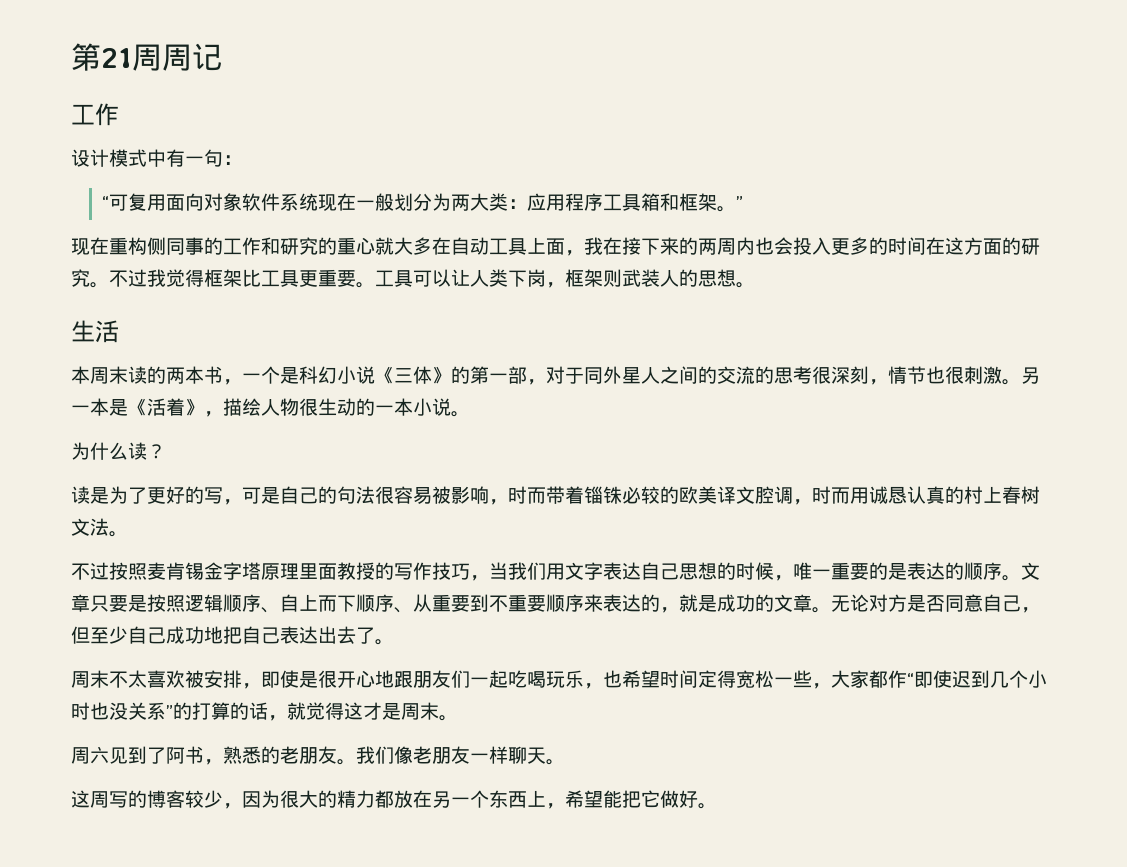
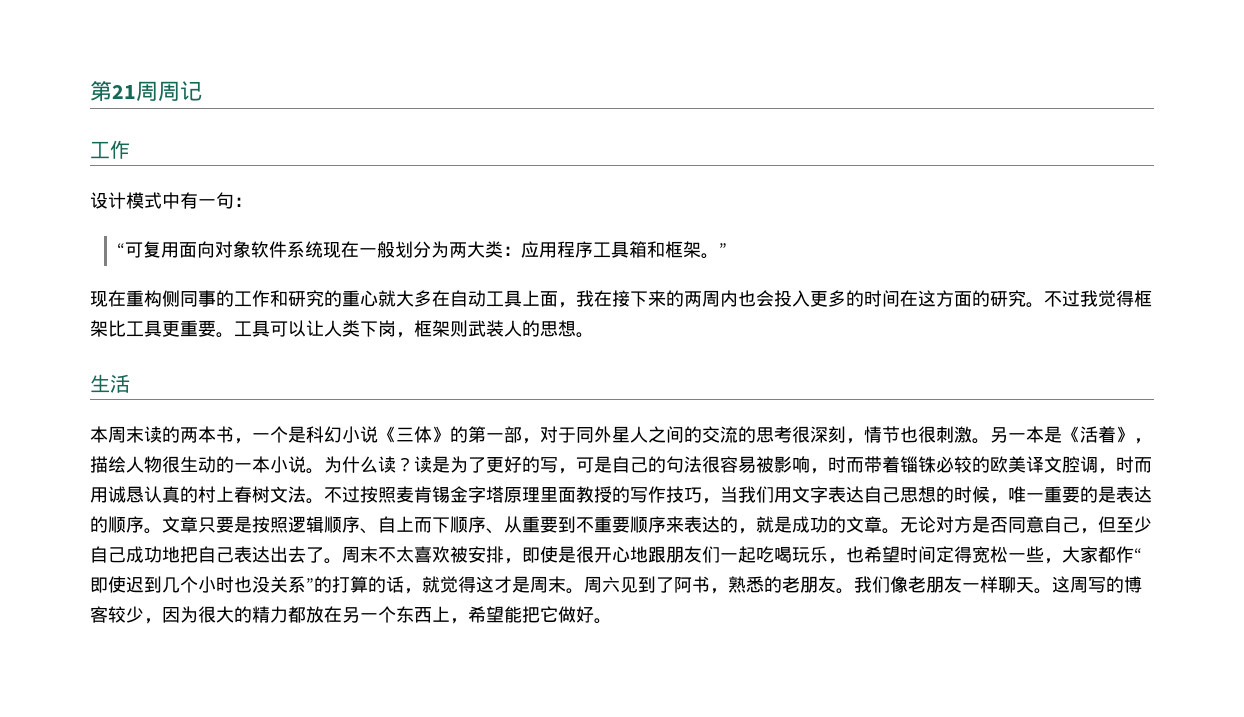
(470, 414) // -> (324, 471) none
(166, 451) // -> (414, 464) none
(128, 534) // -> (324, 501) none
(394, 642) // -> (342, 561) none
(458, 718) // -> (584, 591) none
(565, 762) // -> (1052, 591) none

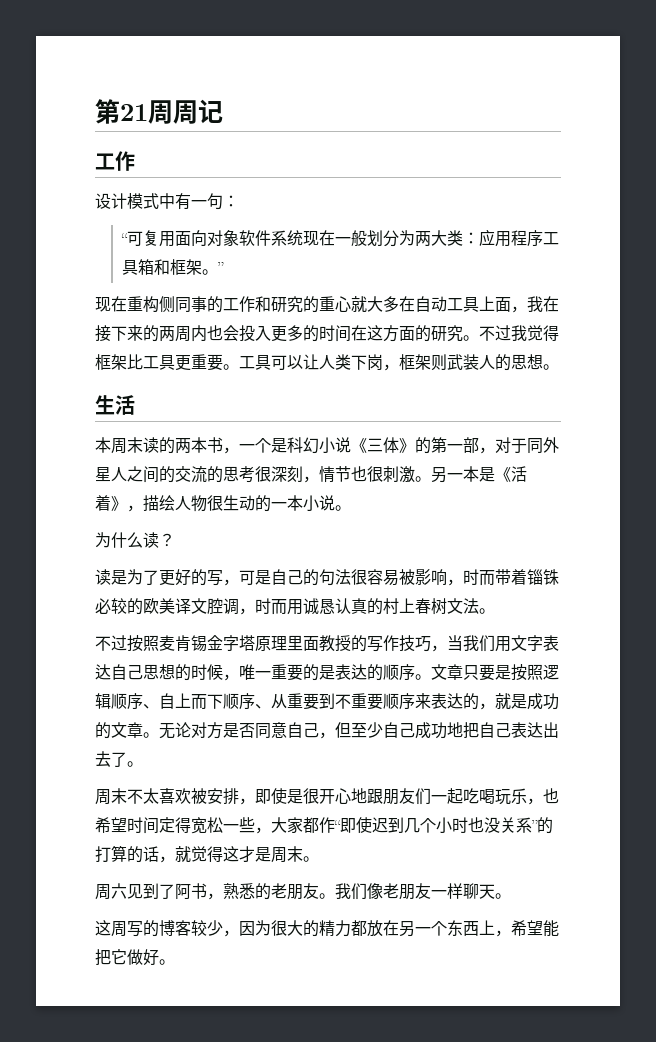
(324, 471) none -> (351, 508) //
(414, 464) none -> (175, 540) //
(324, 501) none -> (495, 611) //
(342, 561) none -> (143, 764) //
(584, 591) none -> (319, 859) //
(1052, 591) none -> (511, 896) //

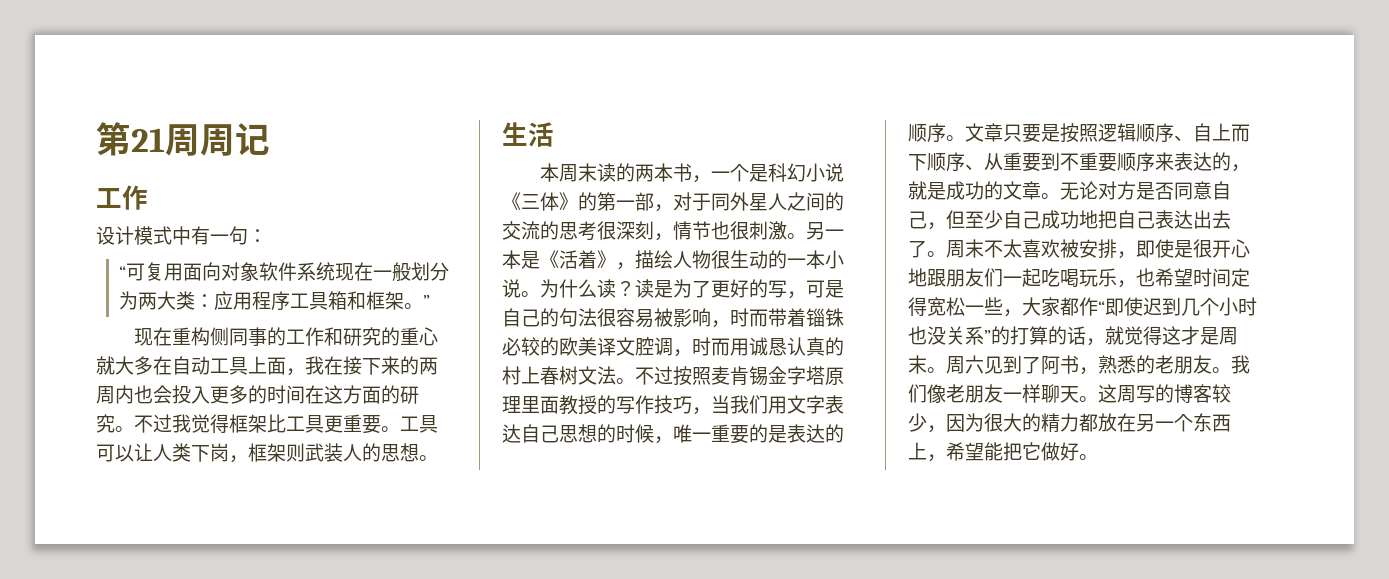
(351, 508) // -> (540, 294) none
(175, 540) // -> (635, 288) none
(495, 611) // -> (635, 381) none
(143, 764) // -> (946, 254) none
(319, 859) // -> (946, 370) none
(511, 896) // -> (1098, 399) none

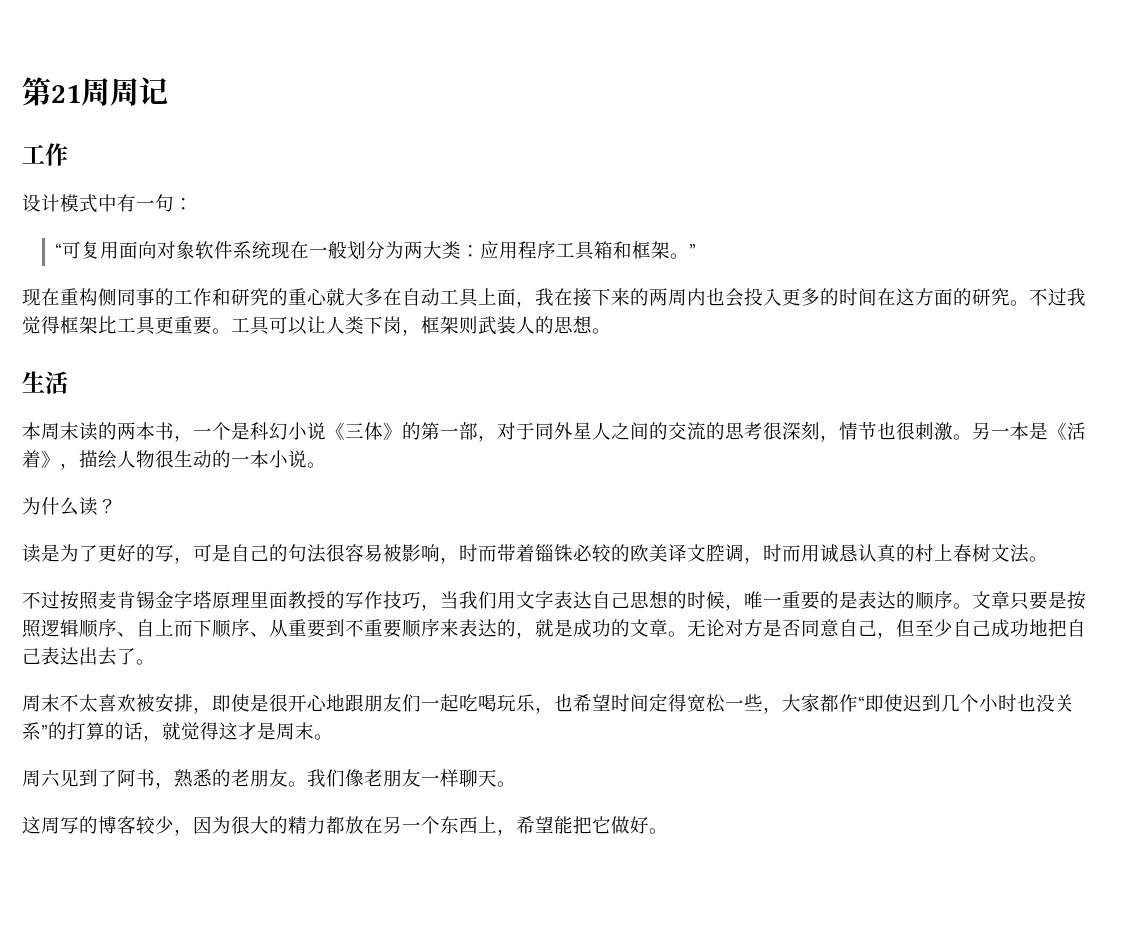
(540, 294) none -> (326, 465) //
(635, 288) none -> (117, 506) //
(635, 381) none -> (1048, 559) //
(946, 254) none -> (155, 662) //
(946, 370) none -> (333, 737) //
(1098, 399) none -> (516, 784) //

